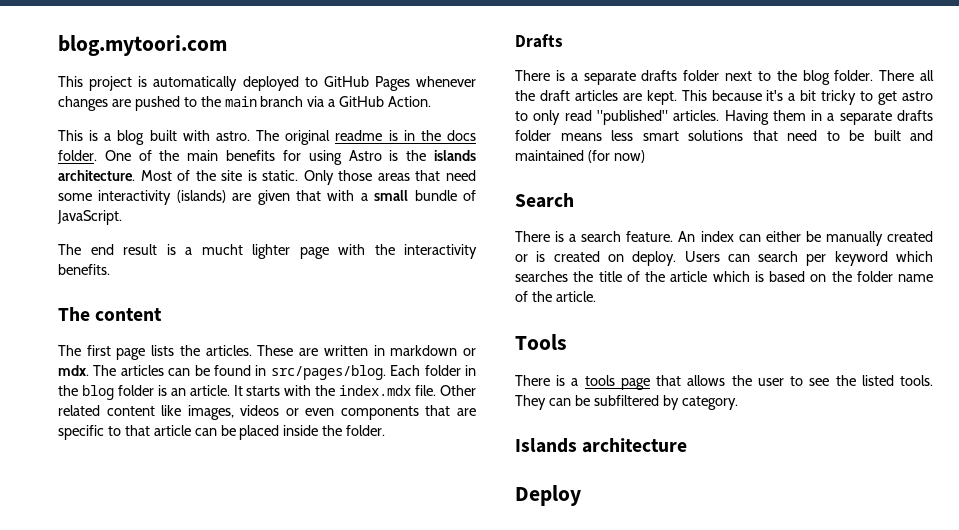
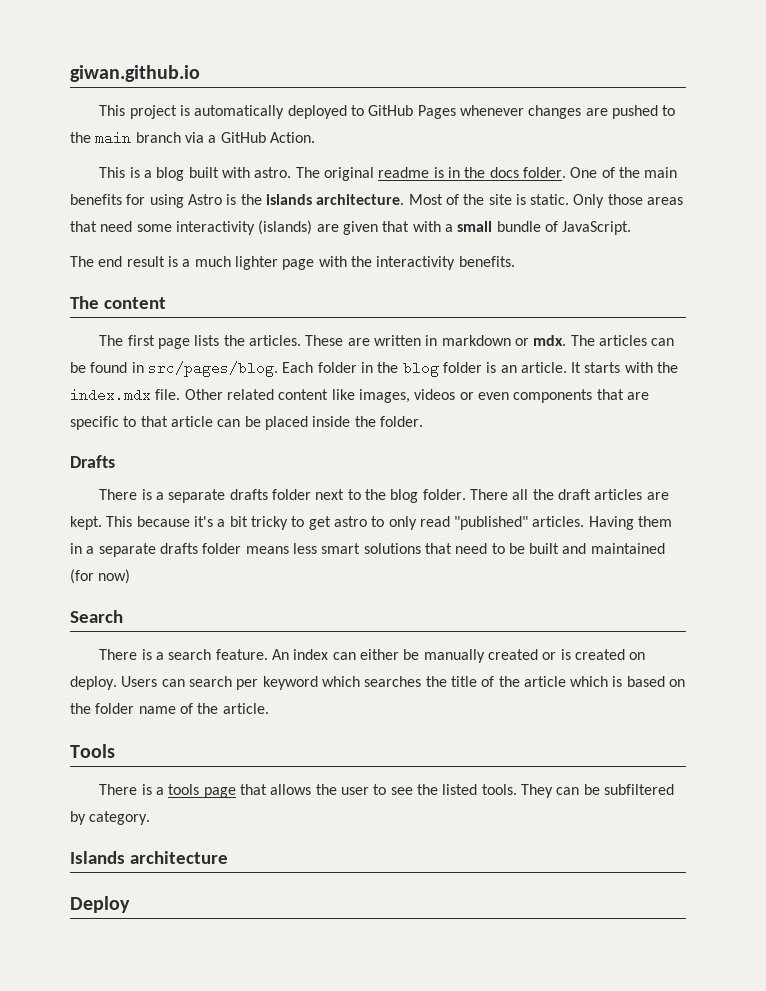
[58,35,227,56] blog.mytoori.com -> [70,65,200,82] giwan.github.io
[201,244,243,255] mucht -> [194,256,231,267] much

